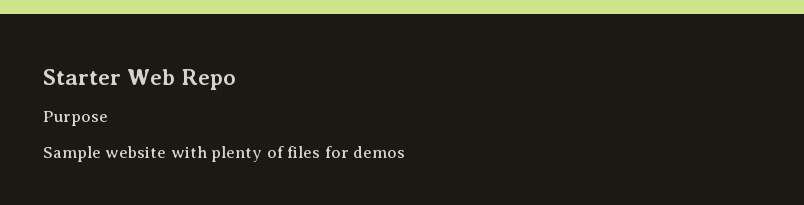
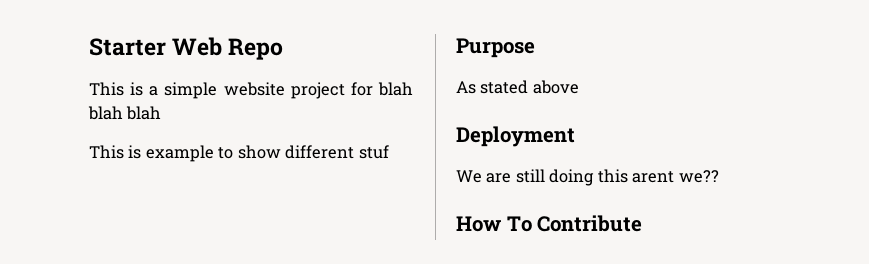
[43,111,108,126] [43,146,406,162] Purpose // Sample website with plenty of files for demos -> [89,82,413,99] [88,106,162,120] [89,145,389,162] [456,38,535,58] [456,80,579,94] [456,126,575,147] [456,169,719,186] [456,215,643,232] This is a simple website project for blah blah blah // This is example to show different stuf // Purpose // As stated above // Deployment // We are still doing this arent we?? // How To Contribute

